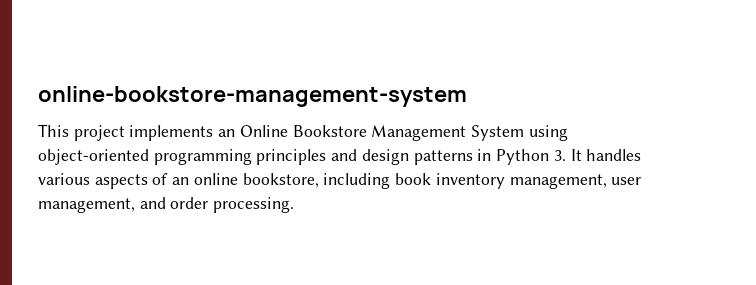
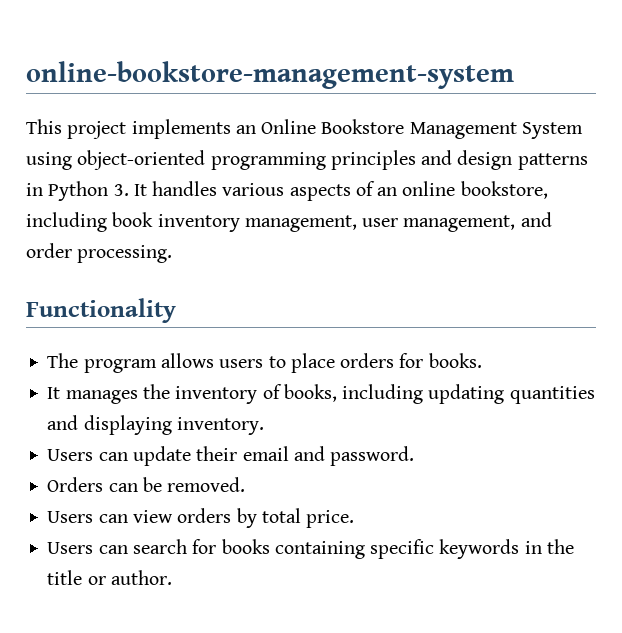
(295, 205) none -> [26,298,176,323] [47,353,482,373] [47,384,595,404] [47,415,264,435] [47,446,415,466] [47,477,246,492] [47,508,355,528] [47,539,574,559] [47,570,172,585] // Functionality // The program allows users to place orders for books. // It manages the inventory of books, including updating quantities and displaying inventory. // Users can update their email and password. // Orders can be removed. // Users can view orders by total price. // Users can search for books containing specific keywords in the title or author.

